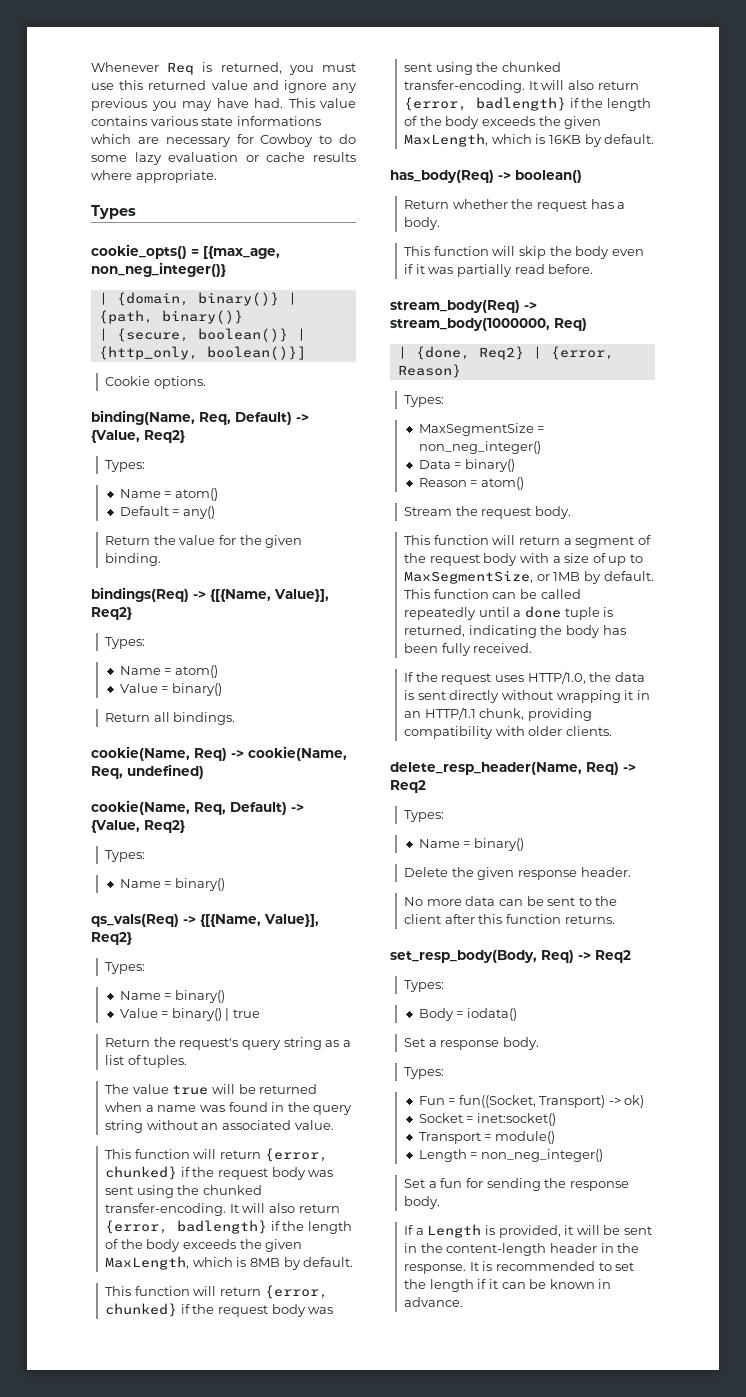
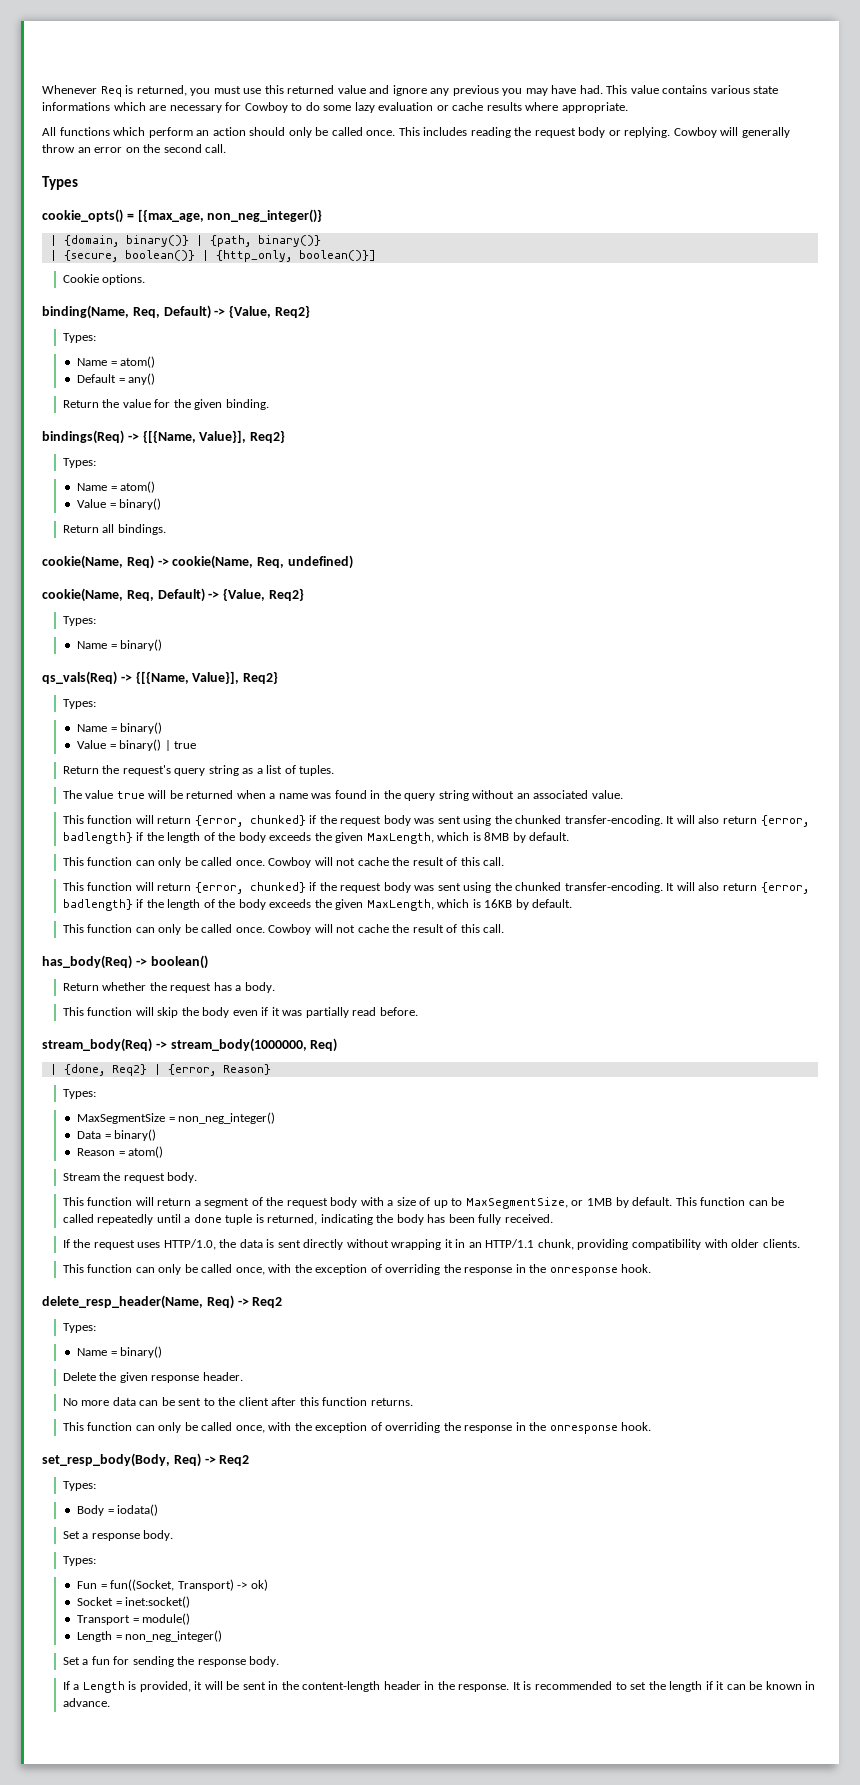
(217, 176) none -> [42,127,790,138] [42,144,227,153] // All functions which perform an action should only be called once. This includes reading the request body or replying. Cowboy will generally throw an error on the second call.
(354, 1262) none -> [62,857,505,868] // This function can only be called once. Cowboy will not cache the result of this call.
(655, 139) none -> [62,924,505,935] // This function can only be called once. Cowboy will not cache the result of this call.
(612, 731) none -> [62,1264,652,1276] // This function can only be called once, with the exception of overriding the response in the onresponse hook.
(615, 919) none -> [62,1422,652,1434] // This function can only be called once, with the exception of overriding the response in the onresponse hook.

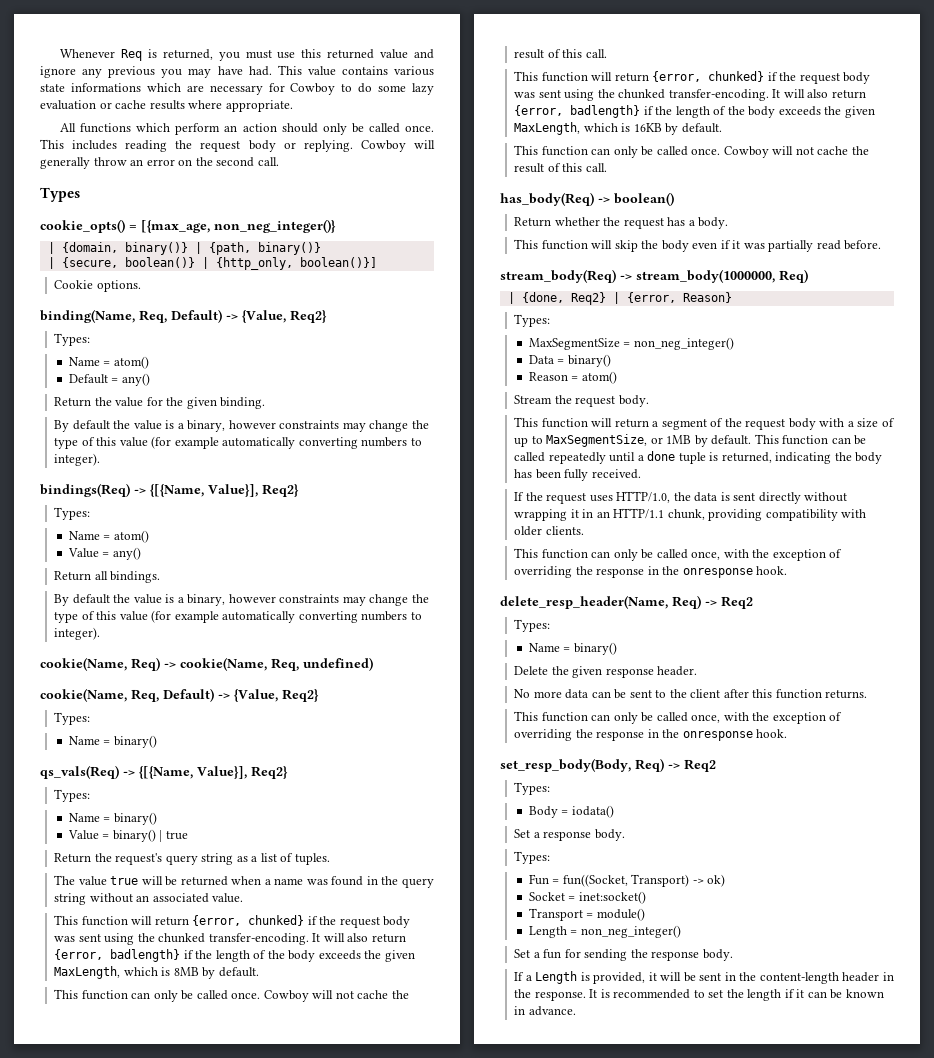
(269, 404) none -> [54,420,429,432] [54,436,422,449] [54,453,101,466] // By default the value is a binary, however constraints may change the type of this value (for example automatically converting numbers to integer).
[119,498,162,510] binary() -> [112,547,141,560] any()
(166, 529) none -> [54,594,429,606] [54,610,422,623] [54,627,101,640] // By default the value is a binary, however constraints may change the type of this value (for example automatically converting numbers to integer).

